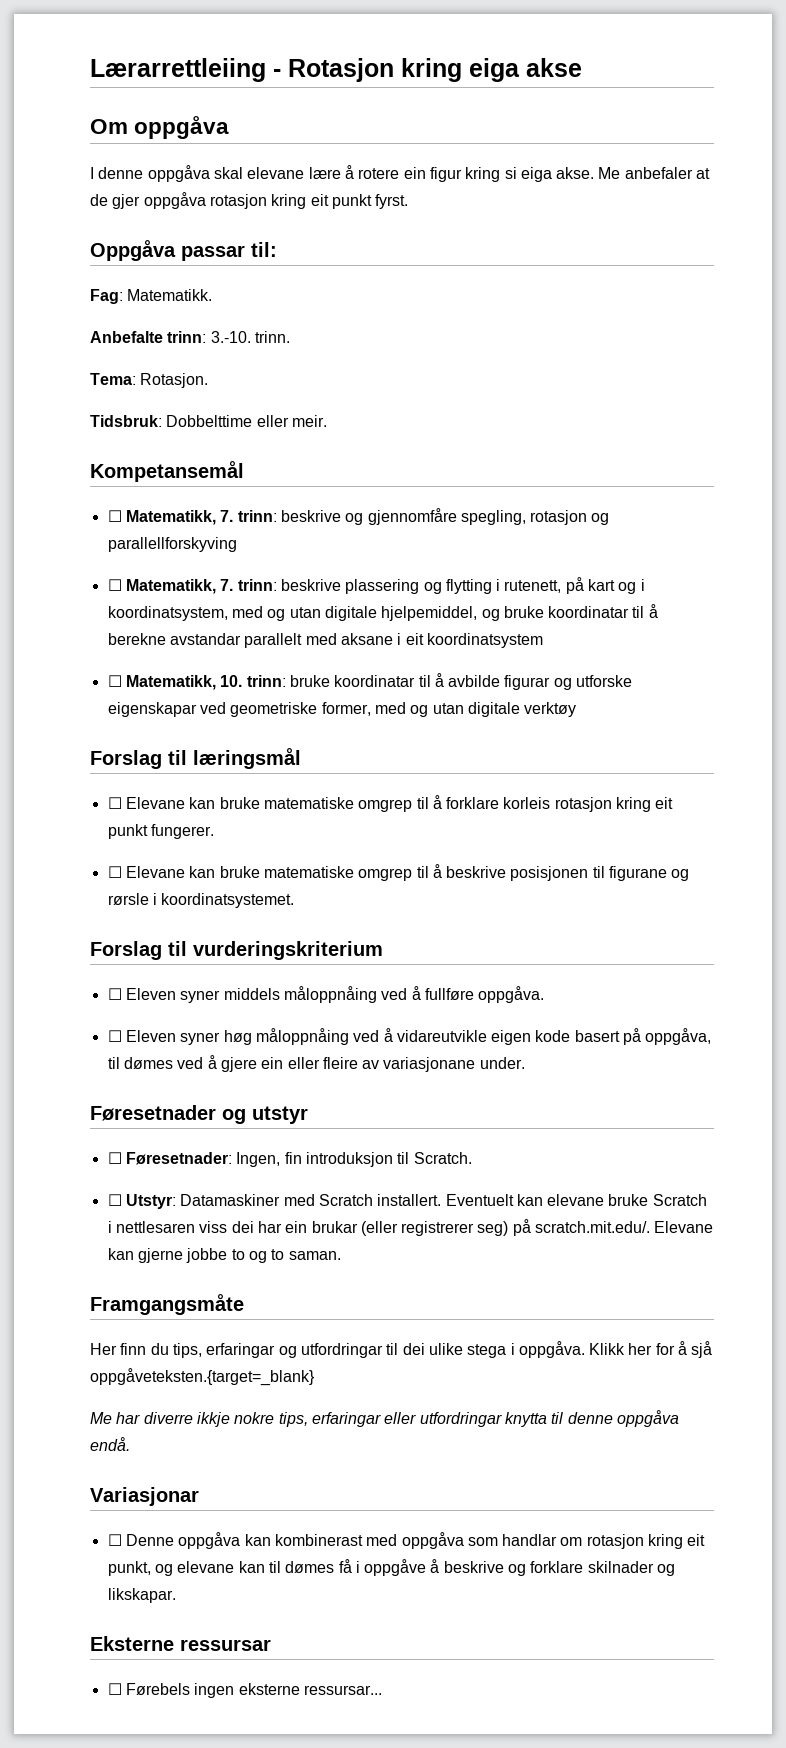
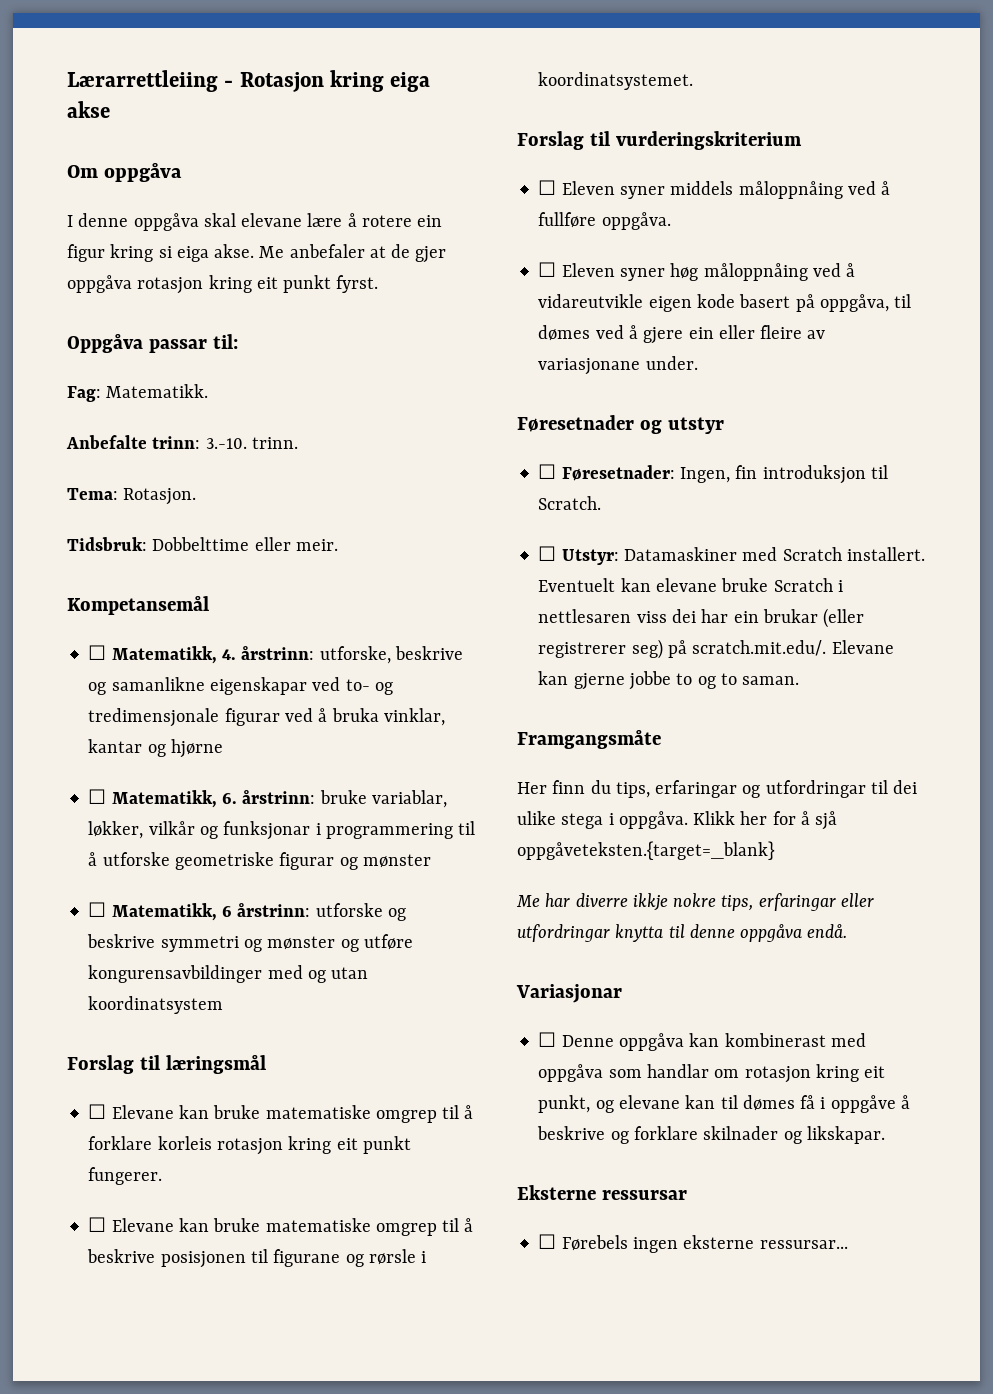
[220,508,610,525] [107,537,237,552] [107,577,645,594] [107,604,658,621] [107,633,543,648] [107,673,633,690] [107,702,577,717] 7. trinn: beskrive og gjennomfåre spegling, rotasjon og parallellforskyving // ☐ Matematikk, 7. trinn: beskrive plassering og flytting i rutenett, på kart og i koordinatsystem, med og utan digitale hjelpemiddel, og bruke koordinatar til å berekne avstandar parallelt med aksane i eit koordinatsystem // ☐ Matematikk, 10. trinn: bruke koordinatar til å avbilde figurar og utforske eigenskapar ved geometriske former, med og utan digitale verktøy -> [221,646,463,664] [88,677,393,695] [88,708,445,727] [88,739,223,758] [88,789,447,808] [88,821,476,840] [88,852,431,870] [88,902,406,921] [87,934,413,952] [88,965,369,983] [88,996,224,1014] 4. årstrinn: utforske, beskrive og samanlikne eigenskapar ved to- og tredimensjonale figurar ved å bruka vinklar, kantar og hjørne // ☐ Matematikk, 6. årstrinn: bruke variablar, løkker, vilkår og funksjonar i programmering til å utforske geometriske figurar og mønster // ☐ Matematikk, 6 årstrinn: utforske og beskrive symmetri og mønster og utføre kongurensavbildinger med og utan koordinatsystem

